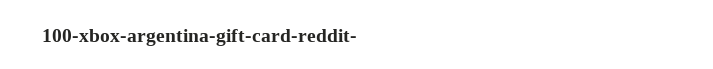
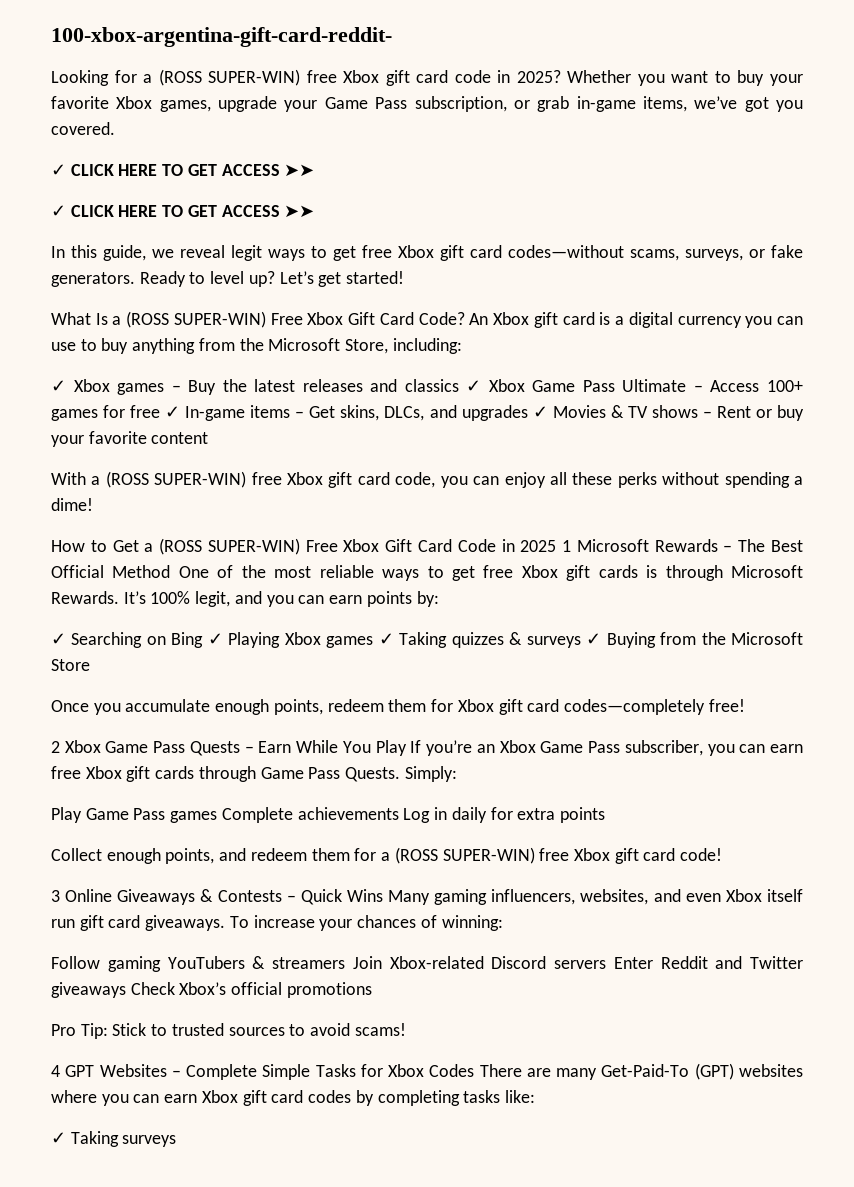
(357, 37) none -> [51,69,803,86] [51,96,803,112] [51,122,115,135] [51,164,315,177] [51,205,315,218] [51,245,803,261] [51,271,405,287] [51,311,803,328] [51,338,462,354] [51,379,803,395] [51,405,804,421] [51,431,209,447] [51,471,803,488] [51,498,93,511] [51,538,804,555] [51,565,803,581] [51,591,439,607] [51,632,804,648] [51,659,90,671] [51,699,745,715] [51,740,803,756] [51,766,457,782] [51,807,605,823] [51,847,723,864] [51,889,803,905] [51,915,503,931] [51,956,803,972] [51,982,372,998] [51,1023,406,1039] [51,1063,803,1080] [51,1090,535,1106] [51,1131,177,1147] // Looking for a (ROSS SUPER-WIN) free Xbox gift card code in 2025? Whether you want to buy your favorite Xbox games, upgrade your Game Pass subscription, or grab in-game items, we’ve got you covered. // ✓ CLICK HERE TO GET ACCESS ➤➤ // ✓ CLICK HERE TO GET ACCESS ➤➤ // In this guide, we reveal legit ways to get free Xbox gift card codes—without scams, surveys, or fake generators. Ready to level up? Let’s get started! // What Is a (ROSS SUPER-WIN) Free Xbox Gift Card Code? An Xbox gift card is a digital currency you can use to buy anything from the Microsoft Store, including: // ✓ Xbox games – Buy the latest releases and classics ✓ Xbox Game Pass Ultimate – Access 100+ games for free ✓ In-game items – Get skins, DLCs, and upgrades ✓ Movies & TV shows – Rent or buy your favorite content // With a (ROSS SUPER-WIN) free Xbox gift card code, you can enjoy all these perks without spending a dime! // How to Get a (ROSS SUPER-WIN) Free Xbox Gift Card Code in 2025 1 Microsoft Rewards – The Best Official Method One of the most reliable ways to get free Xbox gift cards is through Microsoft Rewards. It’s 100% legit, and you can earn points by: // ✓ Searching on Bing ✓ Playing Xbox games ✓ Taking quizzes & surveys ✓ Buying from the Microsoft Store // Once you accumulate enough points, redeem them for Xbox gift card codes—completely free! // 2 Xbox Game Pass Quests – Earn While You Play If you’re an Xbox Game Pass subscriber, you can earn free Xbox gift cards through Game Pass Quests. Simply: // Play Game Pass games Complete achievements Log in daily for extra points // Collect enough points, and redeem them for a (ROSS SUPER-WIN) free Xbox gift card code! // 3 Online Giveaways & Contests – Quick Wins Many gaming influencers, websites, and even Xbox itself run gift card giveaways. To increase your chances of winning: // Follow gaming YouTubers & streamers Join Xbox-related Discord servers Enter Reddit and Twitter giveaways Check Xbox’s official promotions // Pro Tip: Stick to trusted sources to avoid scams! // 4 GPT Websites – Complete Simple Tasks for Xbox Codes There are many Get-Paid-To (GPT) websites where you can earn Xbox gift card codes by completing tasks like: // ✓ Taking surveys

